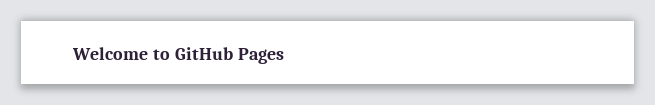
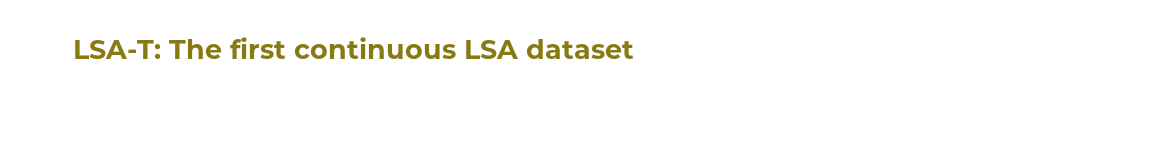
[72,47,284,64] Welcome to GitHub Pages -> [73,37,634,59] LSA-T: The first continuous LSA dataset

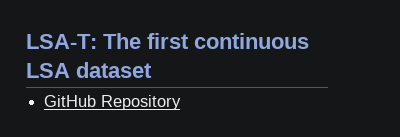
(634, 49) none -> [44,95,182,110] // GitHub Repository

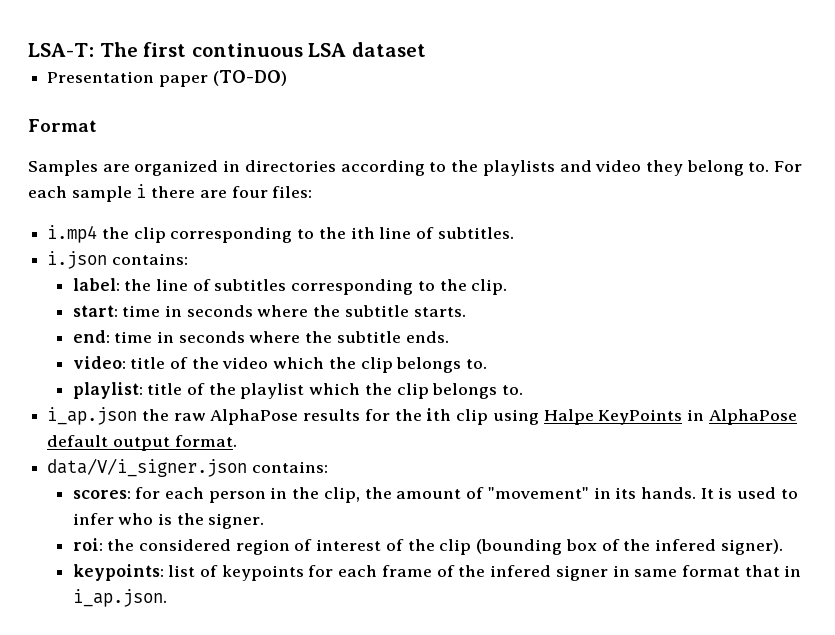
[44,95,182,110] GitHub Repository -> [47,70,287,87] [28,119,97,132] [28,160,803,176] [28,184,313,202] [47,225,514,243] [47,251,188,269] [72,278,508,295] [72,305,466,317] [72,330,449,343] [72,356,488,373] [72,382,524,399] [47,407,797,425] [47,435,237,451] [47,458,328,477] [72,487,798,503] [72,513,265,529] [72,538,783,555] [72,564,802,581] [72,589,167,607] Presentation paper (TO-DO) // Format // Samples are organized in directories according to the playlists and video they belong to. For each sample i there are four files: // i.mp4 the clip corresponding to the ith line of subtitles. // i.json contains: // label: the line of subtitles corresponding to the clip. // start: time in seconds where the subtitle starts. // end: time in seconds where the subtitle ends. // video: title of the video which the clip belongs to. // playlist: title of the playlist which the clip belongs to. // i_ap.json the raw AlphaPose results for the ith clip using Halpe KeyPoints in AlphaPose default output format. // data/V/i_signer.json contains: // scores: for each person in the clip, the amount of "movement" in its hands. It is used to infer who is the signer. // roi: the considered region of interest of the clip (bounding box of the infered signer). // keypoints: list of keypoints for each frame of the infered signer in same format that in i_ap.json.

